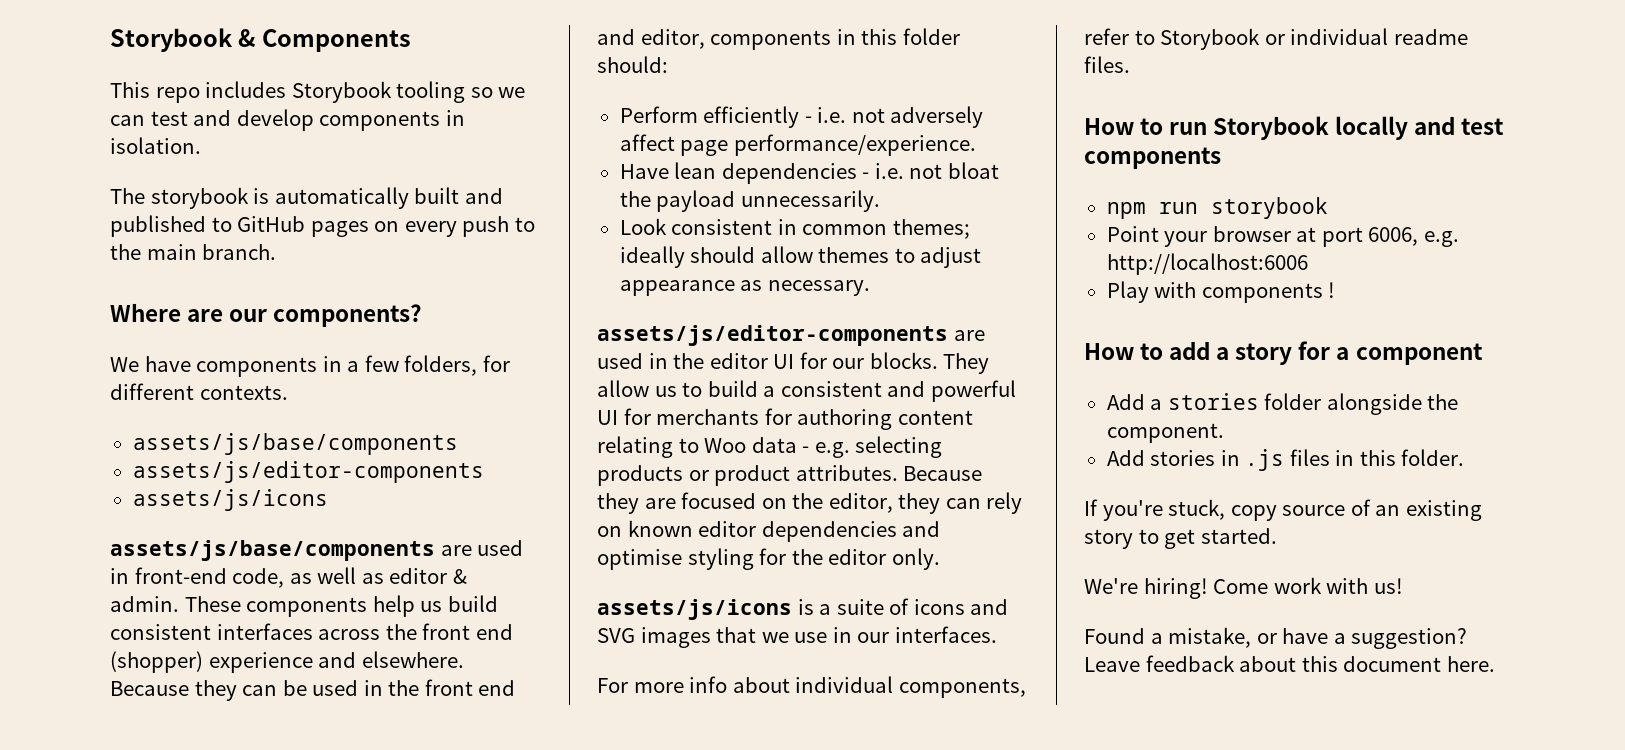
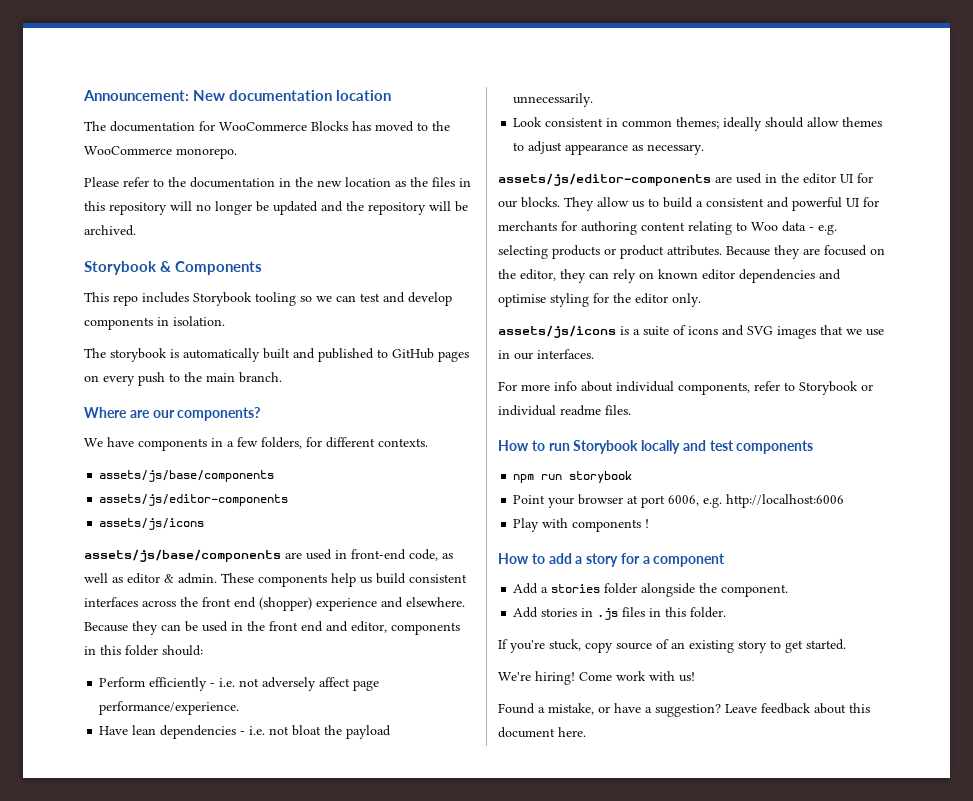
(110, 40) none -> [83,90,391,101] [84,121,450,132] [84,146,237,159] [84,177,471,188] [84,201,468,215] [84,225,136,236] Announcement: New documentation location // The documentation for WooCommerce Blocks has moved to the WooCommerce monorepo. // Please refer to the documentation in the new location as the files in this repository will no longer be updated and the repository will be archived. //

